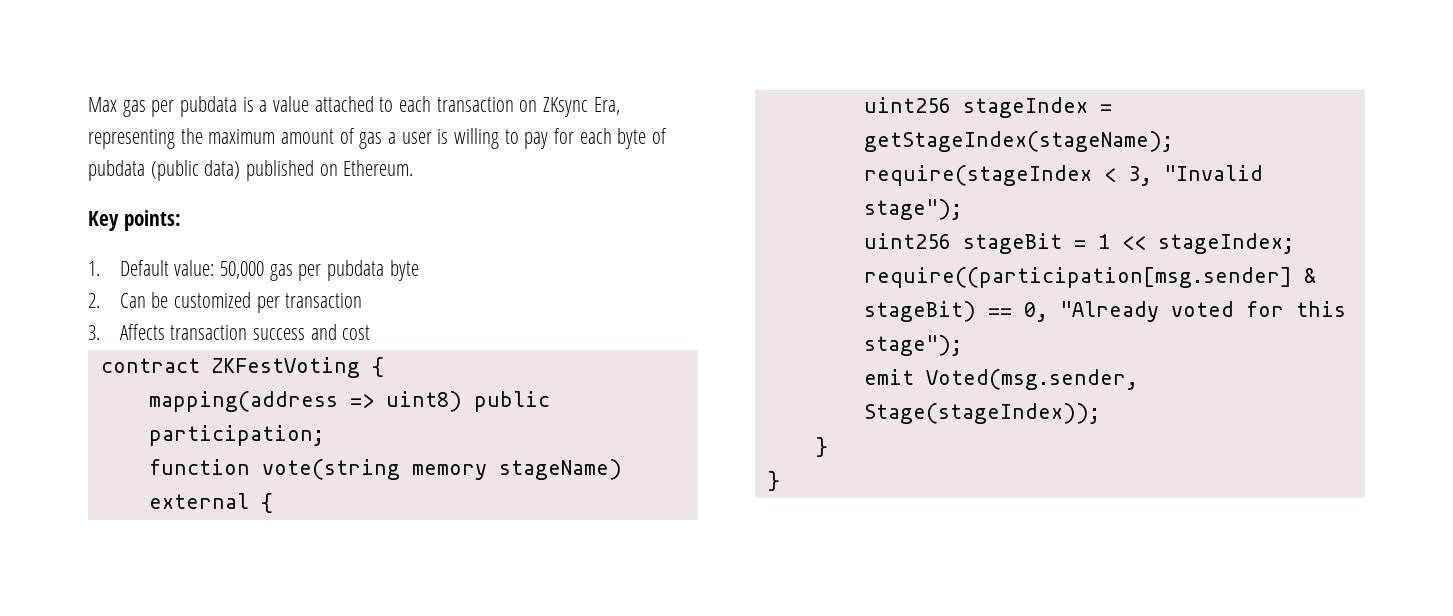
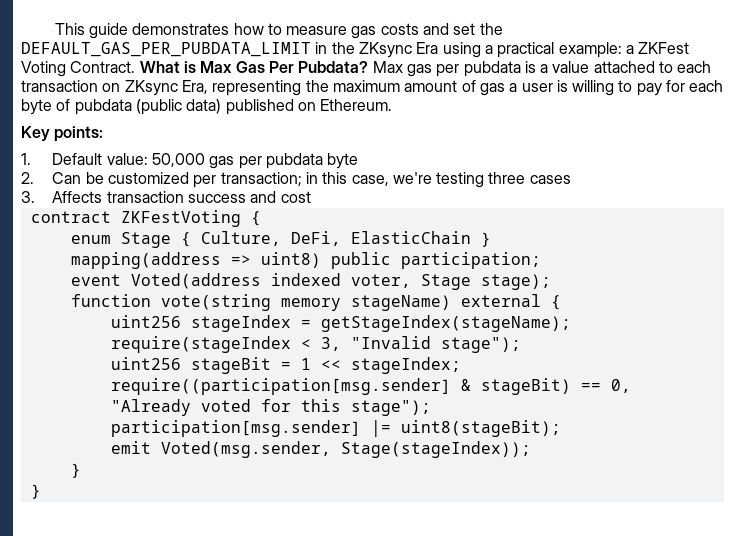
(88, 104) none -> [54,23,503,39] [21,42,690,58] [21,61,369,77] This guide demonstrates how to measure gas costs and set the DEFAULT_GAS_PER_PUBDATA_LIMIT in the ZKsync Era using a practical example: a ZKFest Voting Contract. What is Max Gas Per Pubdata?
[285,293,363,308] transaction -> [220,172,571,188] transaction; in this case, we're testing three cases
(384, 367) none -> [70,231,491,248] // enum Stage { Culture, DeFi, ElasticChain }
(324, 435) none -> [70,273,551,290] // event Voted(address indexed voter, Stage stage);
(962, 345) none -> [110,420,561,437] // participation[msg.sender] |= uint8(stageBit);

